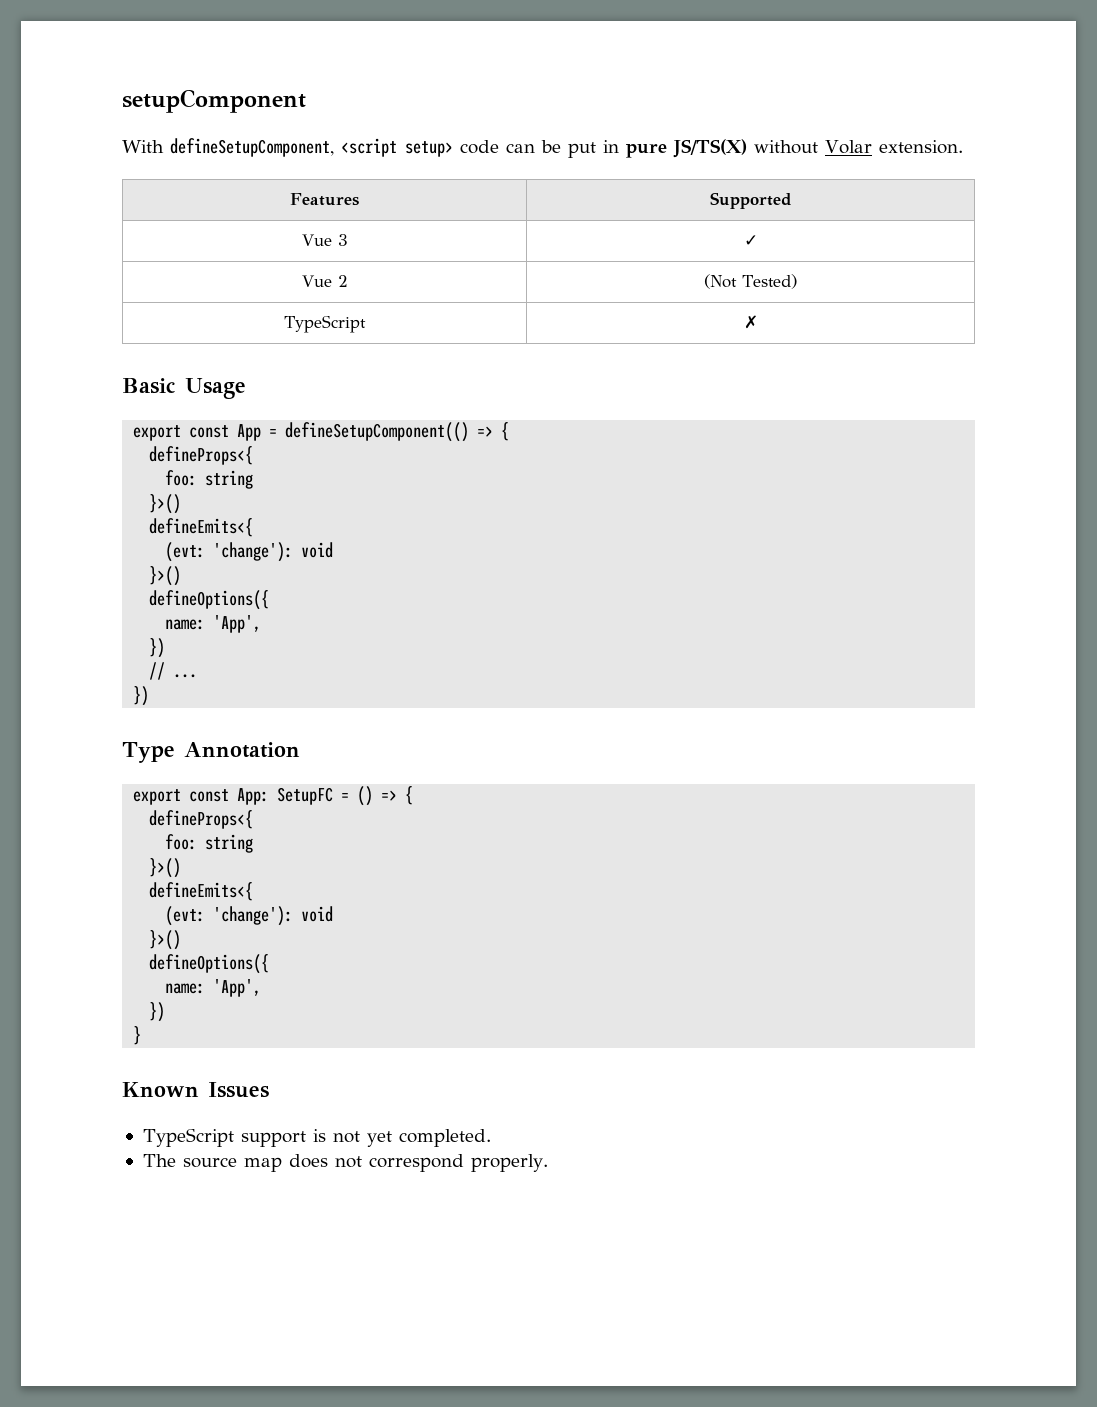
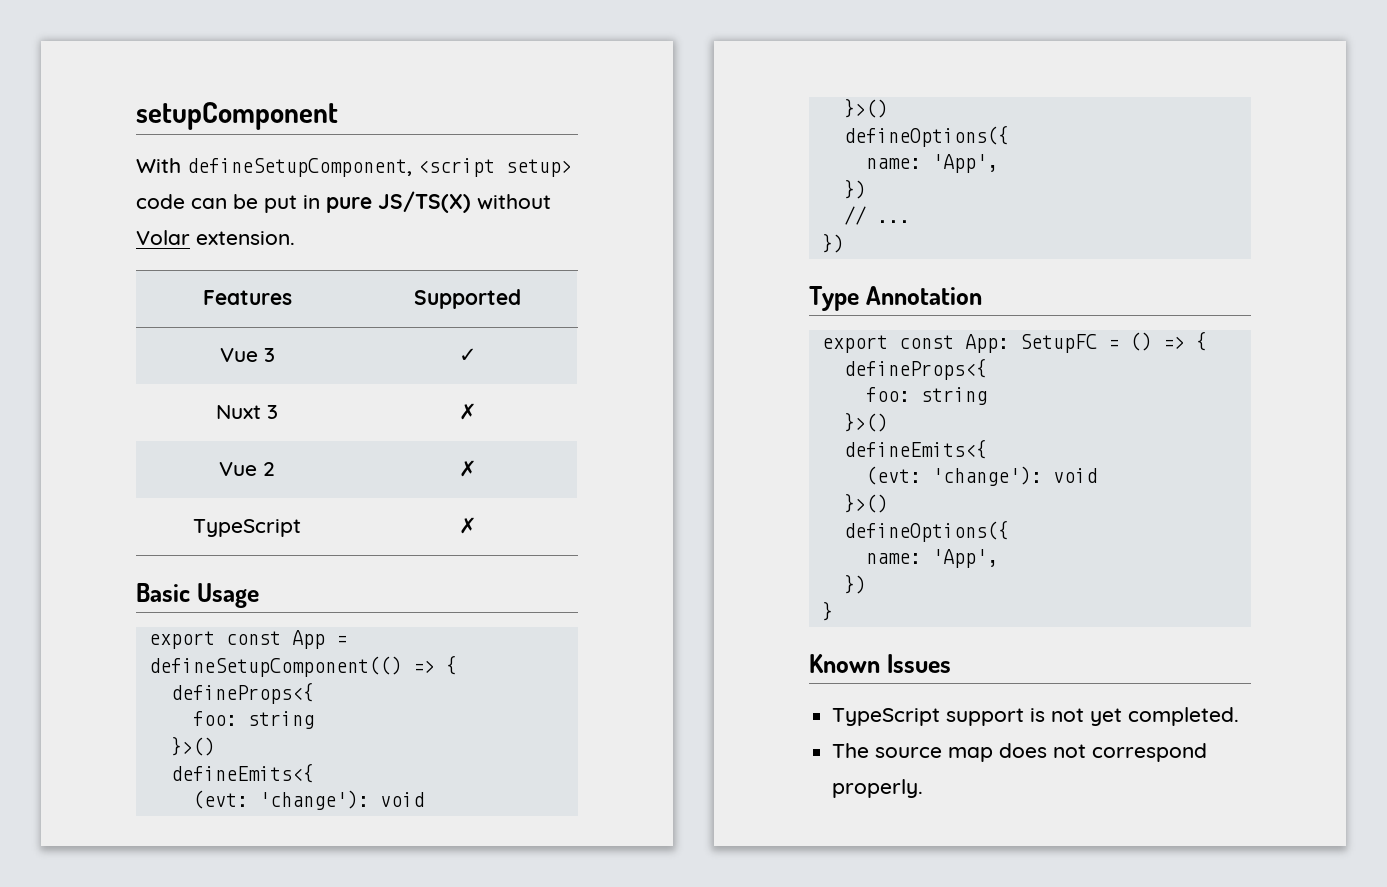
(758, 240) none -> [216,405,278,419] [458,403,477,420] // Nuxt 3 | ✗
[704,274,798,289] (Not Tested) -> [458,460,477,477] ✗

